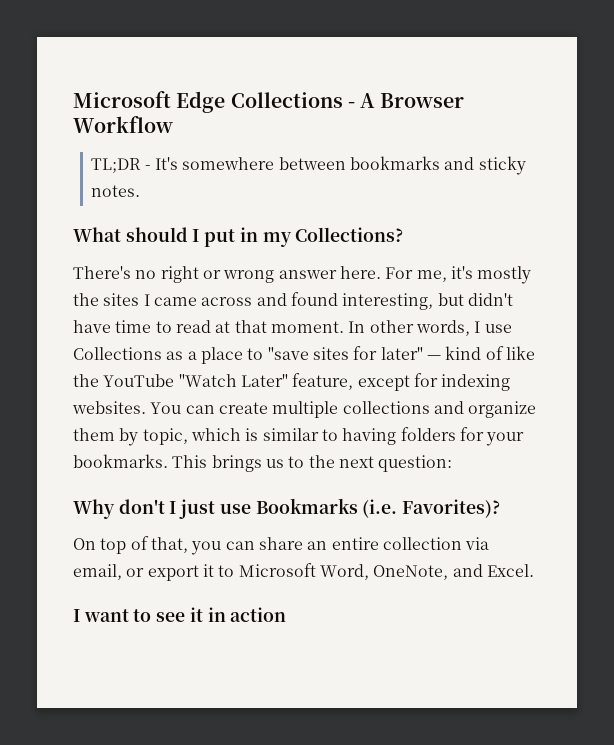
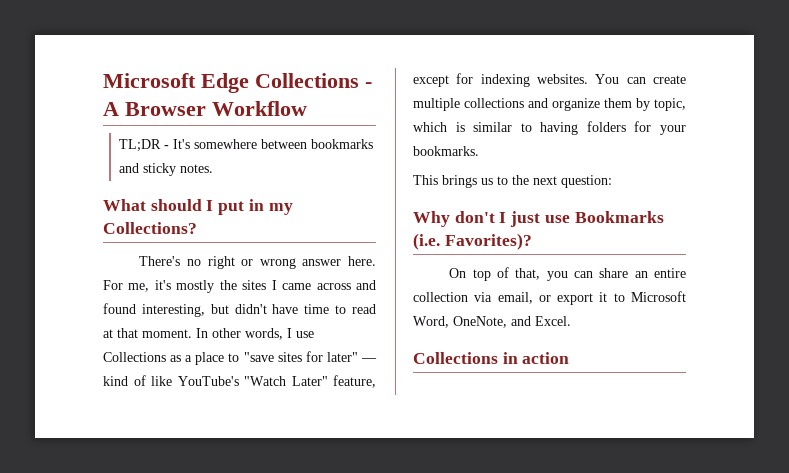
[73,374,175,387] the YouTube -> [177,376,239,386] YouTube's
(168, 461) none -> (479, 151) //
[73,607,203,622] I want to see it -> [413,352,498,364] Collections

